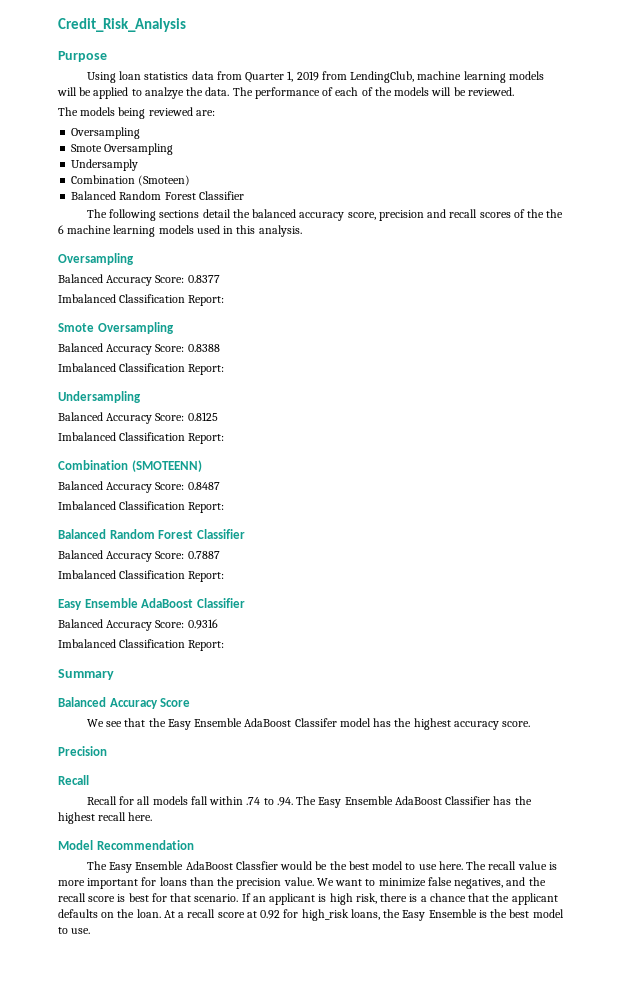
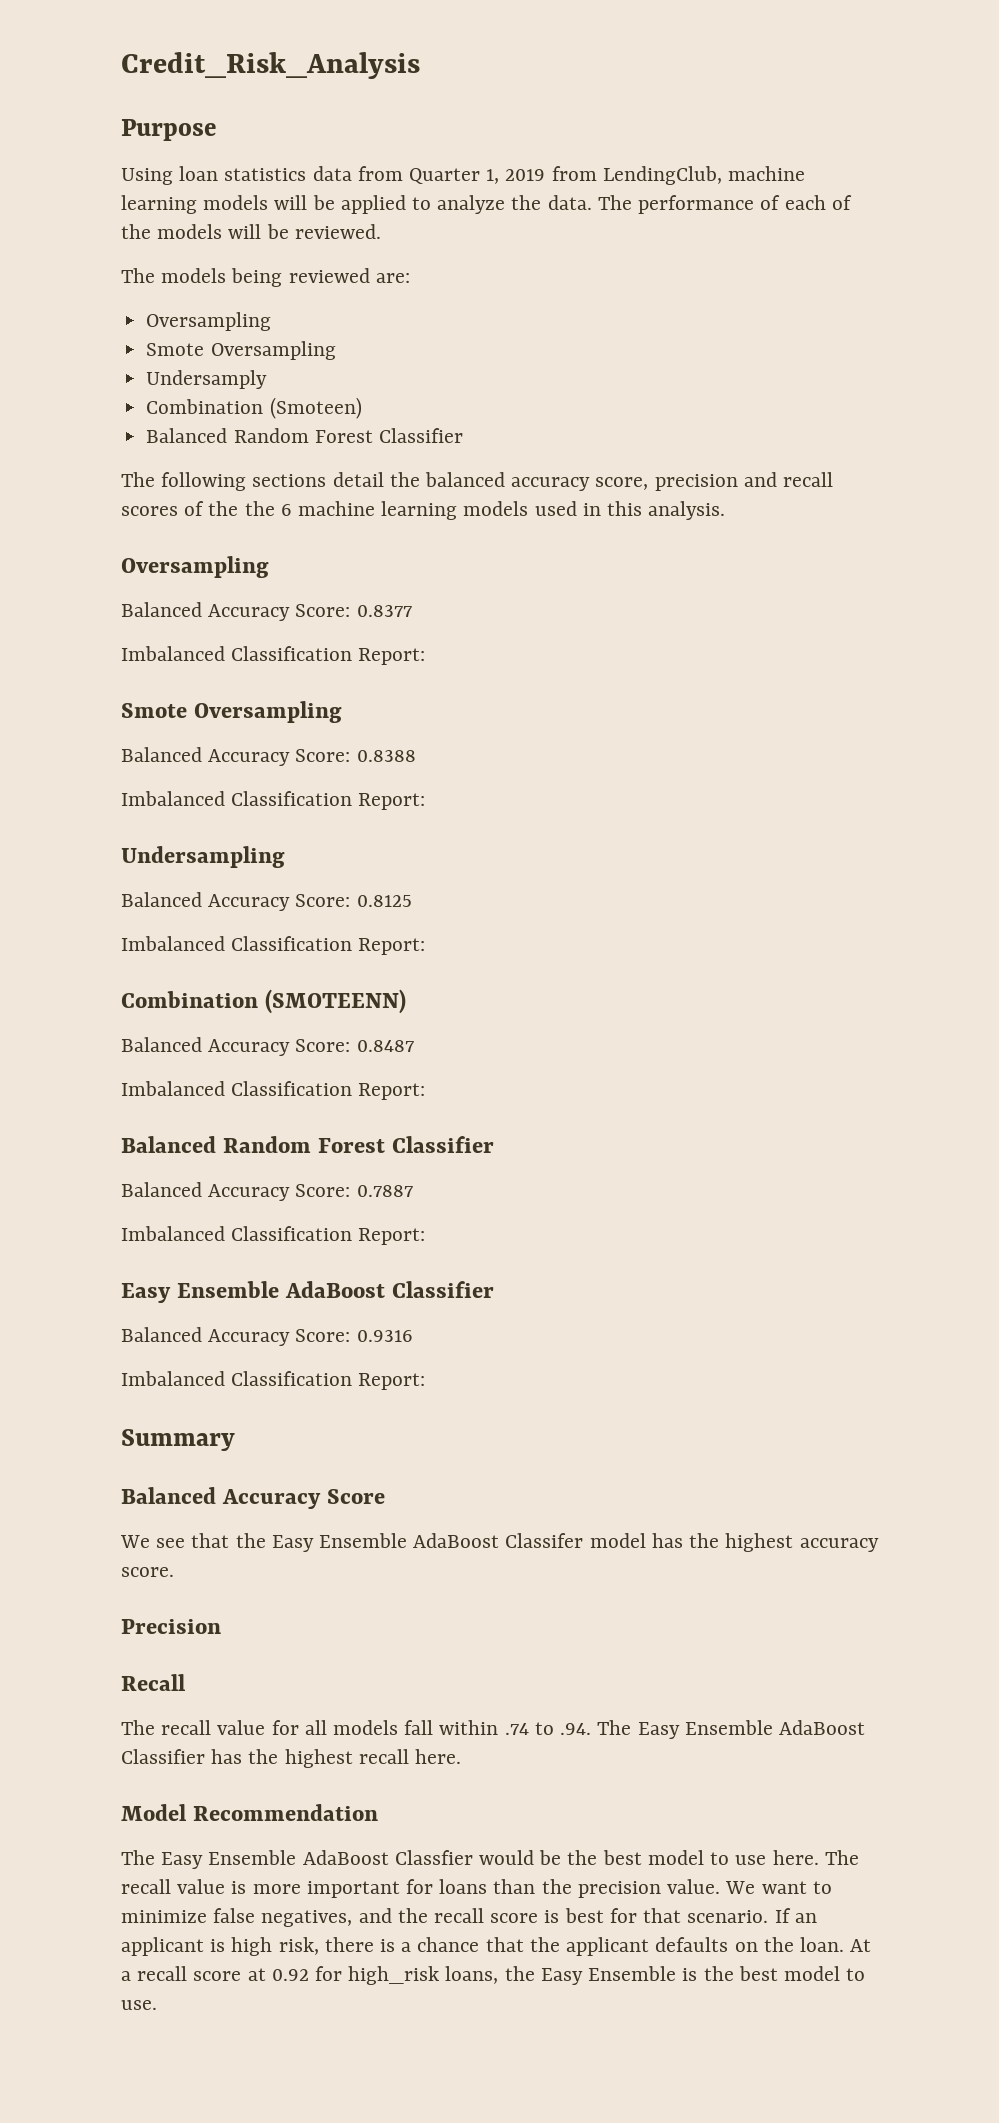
[144,87,184,99] analzye -> [437,195,506,214] analyze
[86,796,117,805] Recall -> [121,1720,266,1735] The recall value

